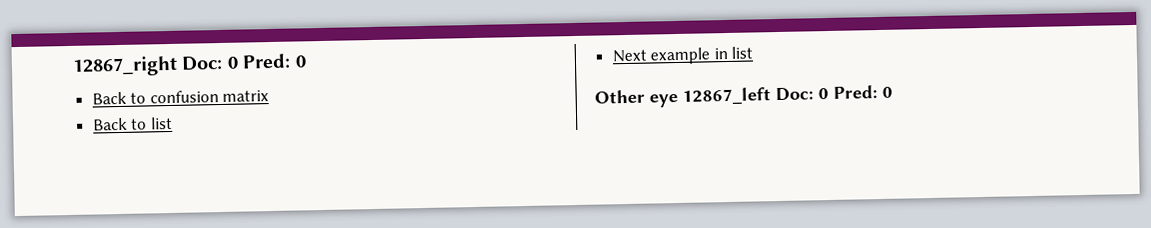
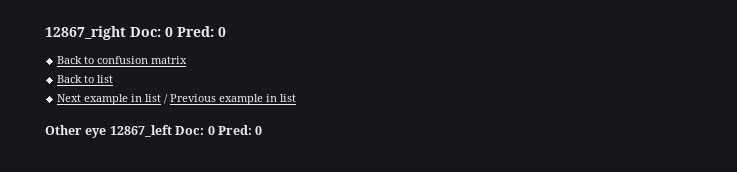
(754, 52) none -> [164,94,297,105] / Previous example in list

